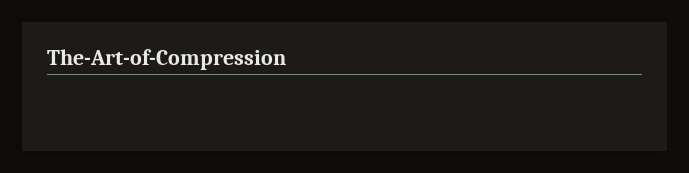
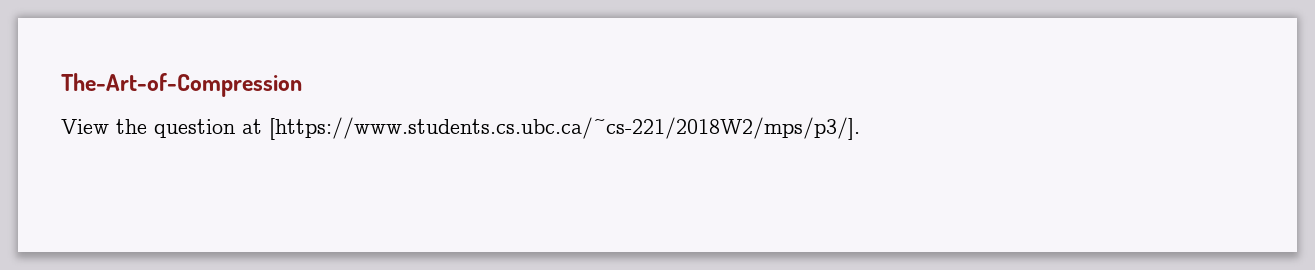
(286, 59) none -> [61,117,860,140] // View the question at [https://www.students.cs.ubc.ca/~cs-221/2018W2/mps/p3/].

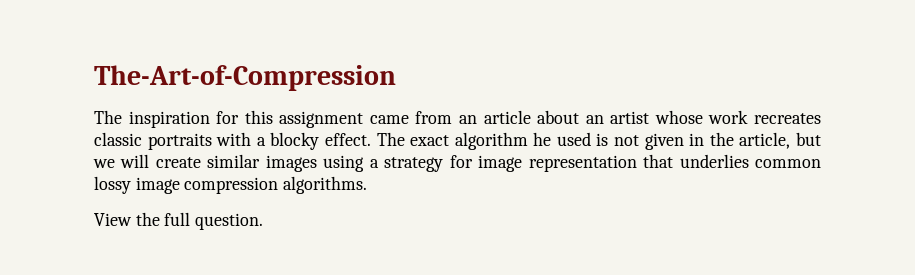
(302, 85) none -> [94,110,821,128] [94,132,822,150] [93,154,821,172] [94,176,368,194] // The inspiration for this assignment came from an article about an artist whose work recreates classic portraits with a blocky effect. The exact algorithm he used is not given in the article, but we will create similar images using a strategy for image representation that underlies common lossy image compression algorithms.
[154,117,860,140] question at [https://www.students.cs.ubc.ca/~cs-221/2018W2/mps/p3/]. -> [164,212,264,230] full question.

